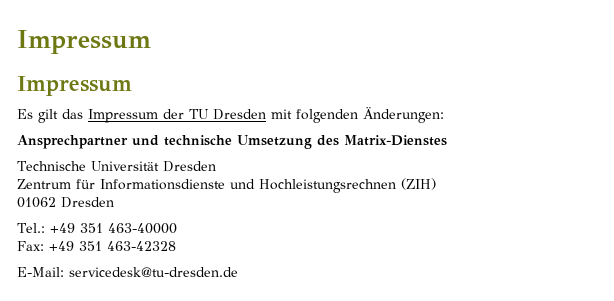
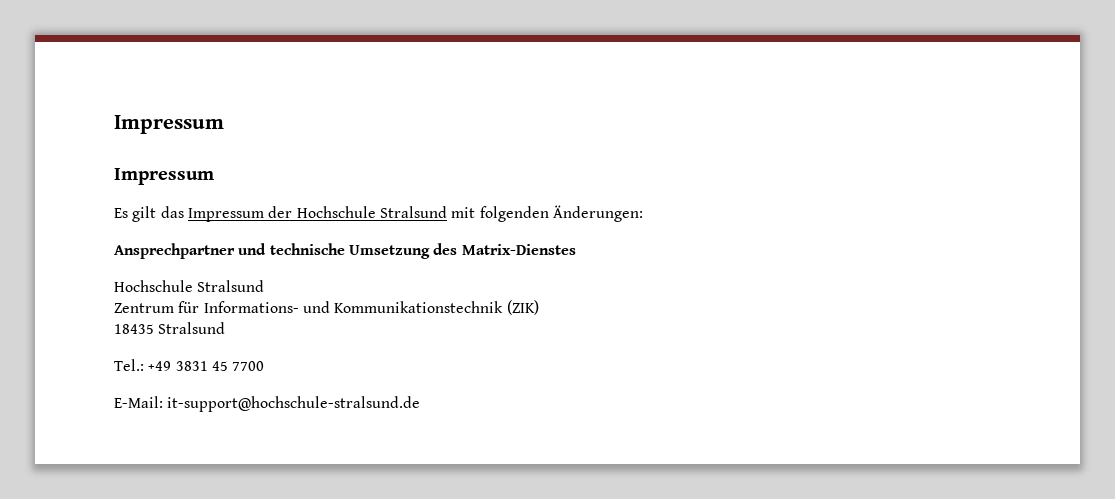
[189,109,266,120] TU Dresden -> [296,206,447,218] Hochschule Stralsund
[17,161,216,172] Technische Universität Dresden -> [114,280,265,292] Hochschule Stralsund
[100,178,436,193] [17,197,114,208] [17,223,177,234] [17,241,176,251] Informationsdienste und Hochleistungsrechnen (ZIH) // 01062 Dresden // Tel.: +49 351 463-40000 // Fax: +49 351 463-42328 -> [203,300,539,315] [114,322,226,334] [114,359,265,371] Informations- und Kommunikationstechnik (ZIK) // 18435 Stralsund // Tel.: +49 3831 45 7700
[69,267,238,277] servicedesk@tu-dresden.de -> [167,396,421,412] it-support@hochschule-stralsund.de

